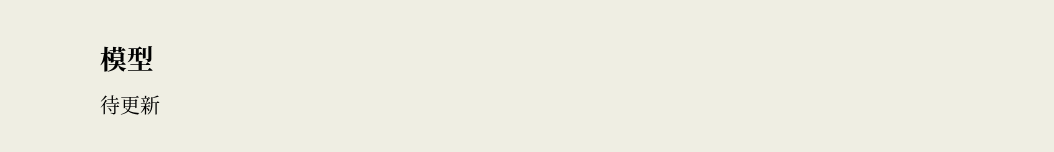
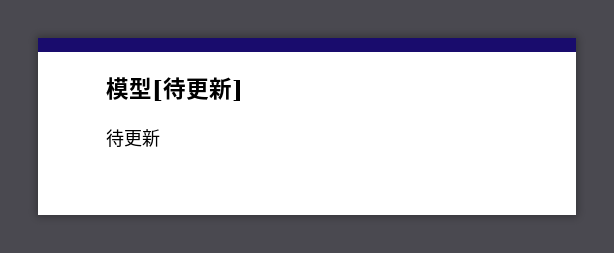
(154, 58) none -> [152,77,243,101] [待更新]

